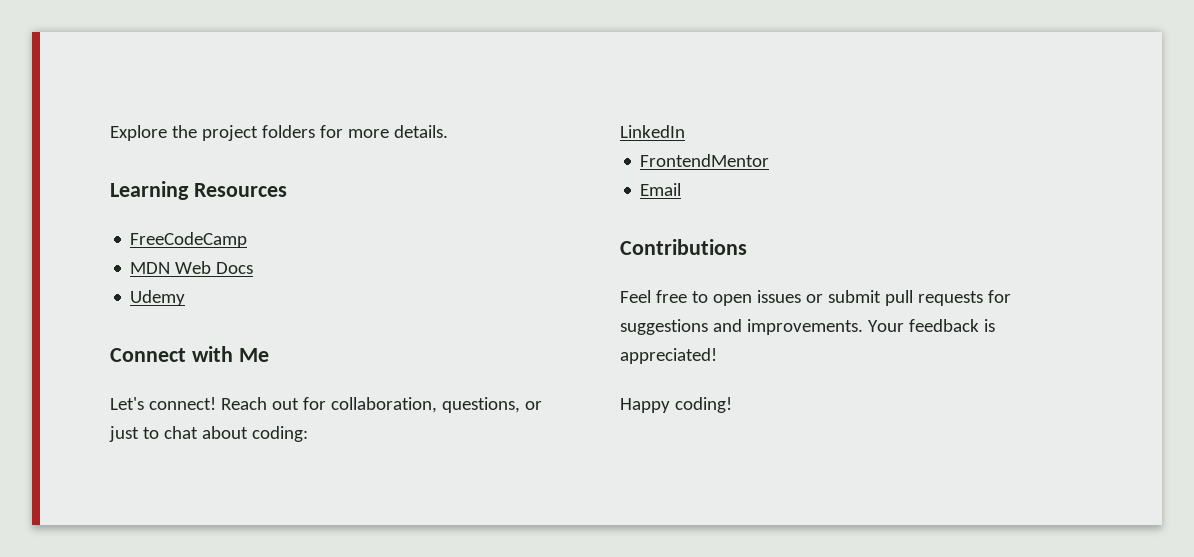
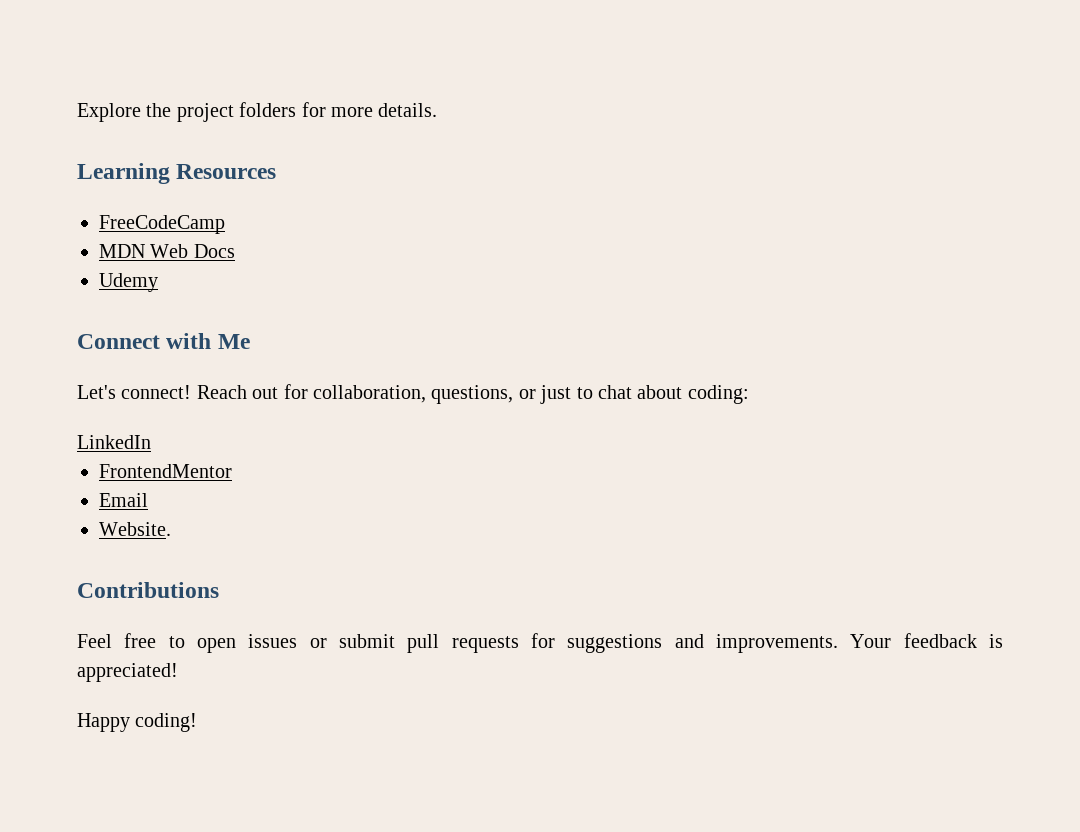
(682, 189) none -> [99,522,171,536] // Website.

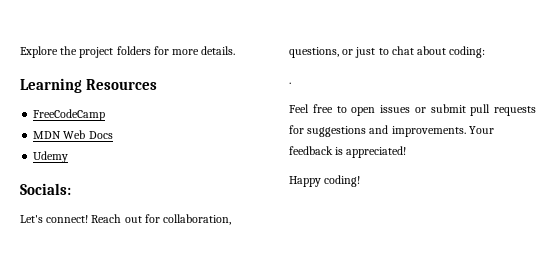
[77,333,250,349] Connect with Me -> [20,183,71,195] Socials:
[77,435,151,449] [99,464,232,478] [99,493,148,507] [99,522,171,536] [77,582,219,598] LinkedIn // FrontendMentor // Email // Website. // Contributions -> [289,82,291,84] .

